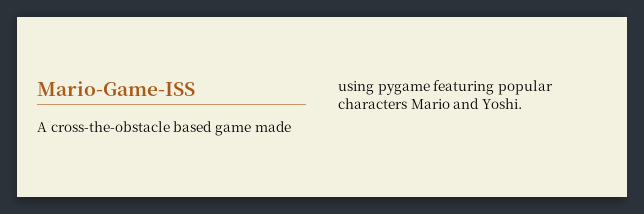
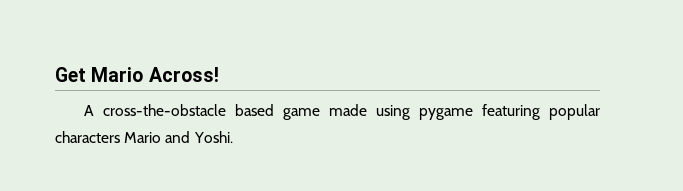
[37,81,195,96] Mario-Game-ISS -> [55,67,219,82] Get Mario Across!

